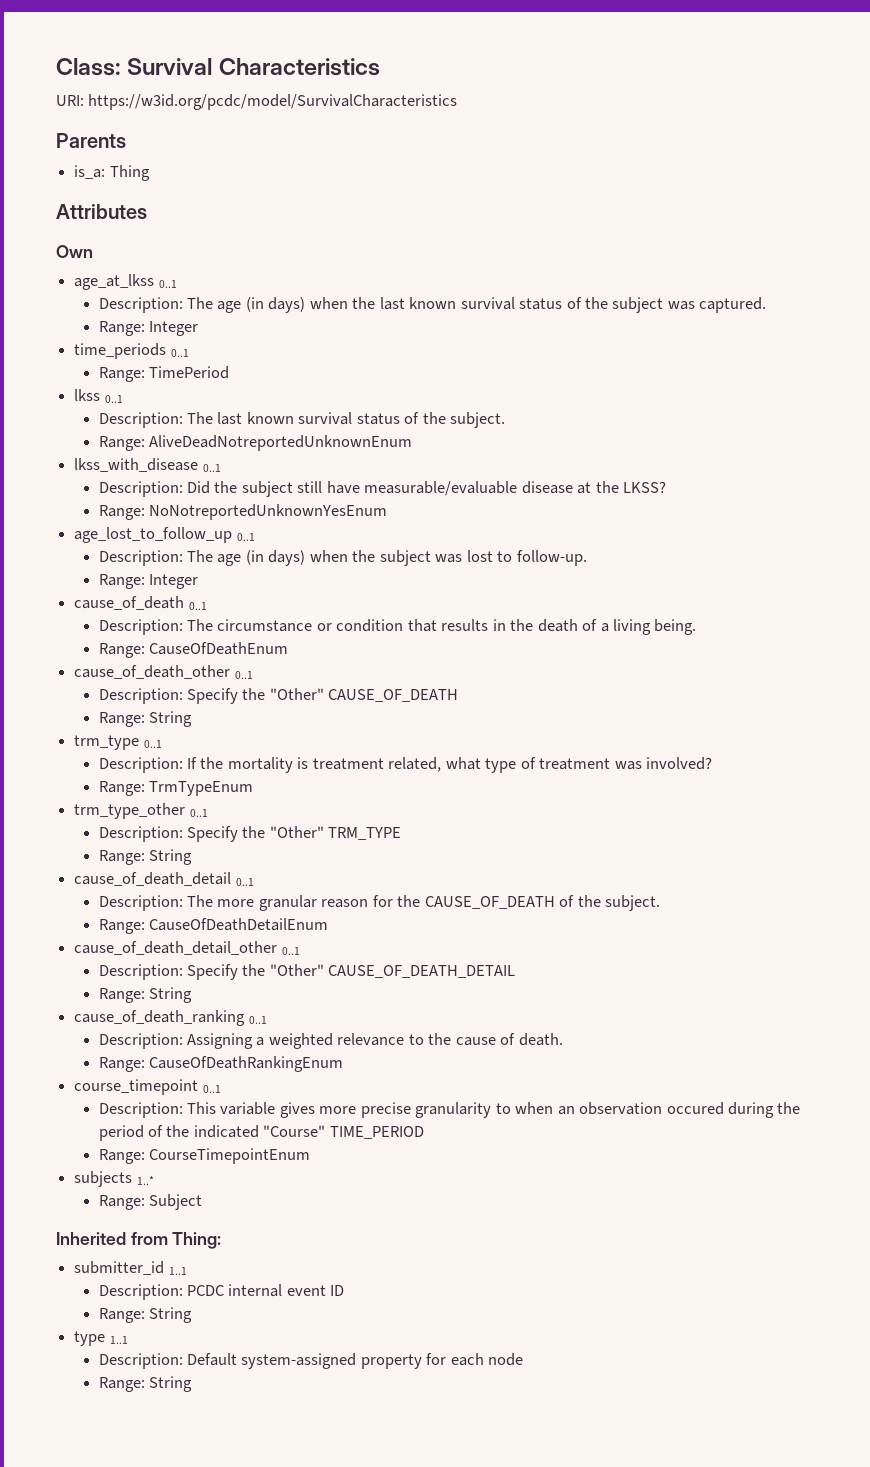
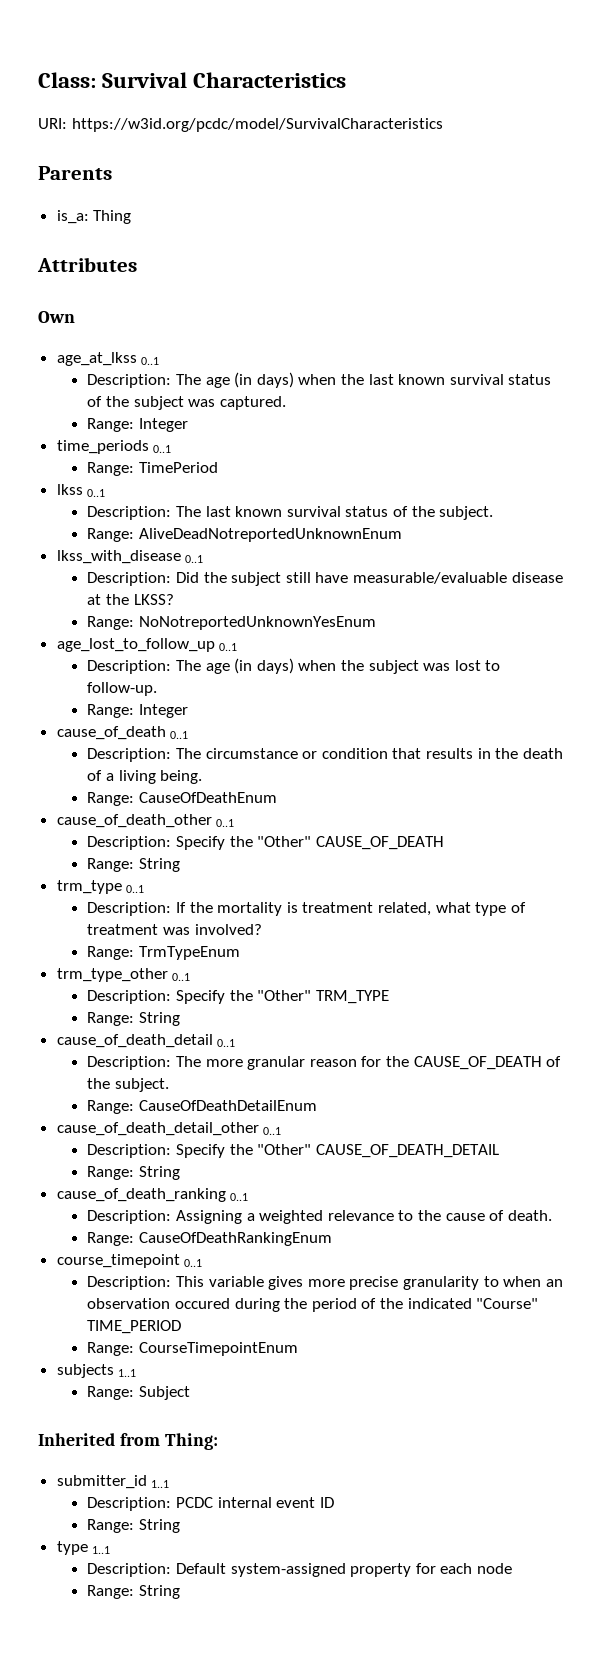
[136,1176,154,1185] 1..* -> [118,1369,137,1377] 1..1

